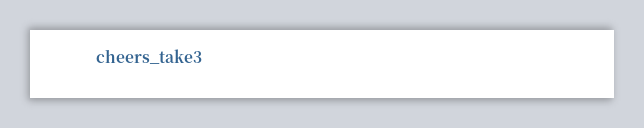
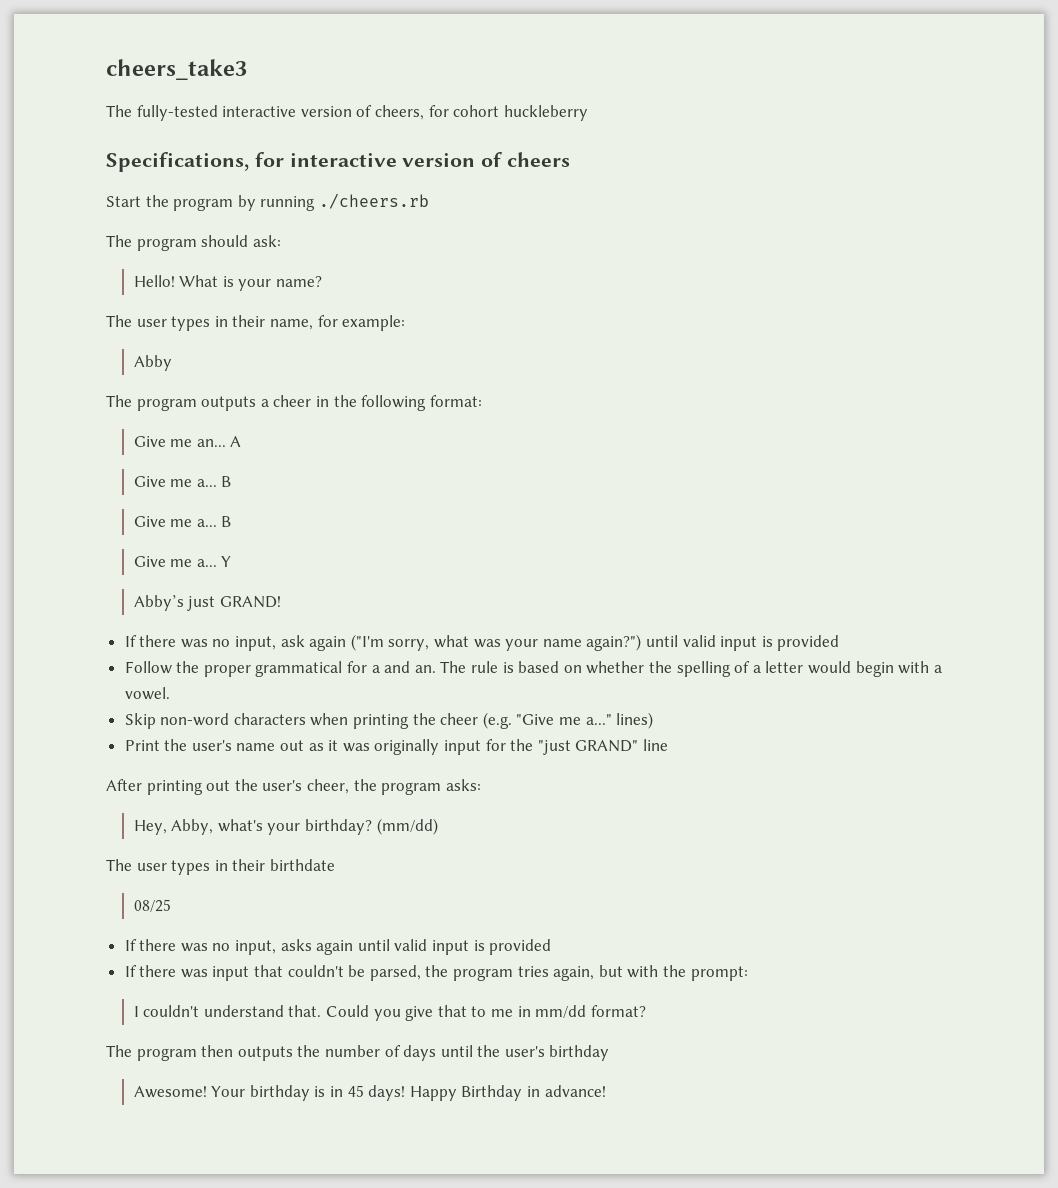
(202, 56) none -> [106,105,588,121] [106,152,571,172] [106,193,429,211] [106,235,281,251] [133,275,323,291] [106,315,406,331] [133,355,172,371] [106,395,482,411] [133,436,242,447] [133,476,232,487] [133,516,232,527] [133,556,232,567] [133,595,281,611] [124,634,840,651] [124,661,942,677] [124,687,170,700] [124,712,654,729] [124,739,668,755] [106,779,481,795] [133,818,438,835] [106,859,335,875] [133,899,171,912] [124,939,552,955] [124,965,748,981] [133,1005,646,1021] [106,1045,610,1061] [133,1085,606,1101] // The fully-tested interactive version of cheers, for cohort huckleberry // Specifications, for interactive version of cheers // Start the program by running ./cheers.rb // The program should ask: // Hello! What is your name? // The user types in their name, for example: // Abby // The program outputs a cheer in the following format: // Give me an... A // Give me a... B // Give me a... B // Give me a... Y // Abby’s just GRAND! // If there was no input, ask again ("I'm sorry, what was your name again?") until valid input is provided // Follow the proper grammatical for a and an. The rule is based on whether the spelling of a letter would begin with a vowel. // Skip non-word characters when printing the cheer (e.g. "Give me a..." lines) // Print the user's name out as it was originally input for the "just GRAND" line // After printing out the user's cheer, the program asks: // Hey, Abby, what's your birthday? (mm/dd) // The user types in their birthdate // 08/25 // If there was no input, asks again until valid input is provided // If there was input that couldn't be parsed, the program tries again, but with the prompt: // I couldn't understand that. Could you give that to me in mm/dd format? // The program then outputs the number of days until the user's birthday // Awesome! Your birthday is in 45 days! Happy Birthday in advance!

